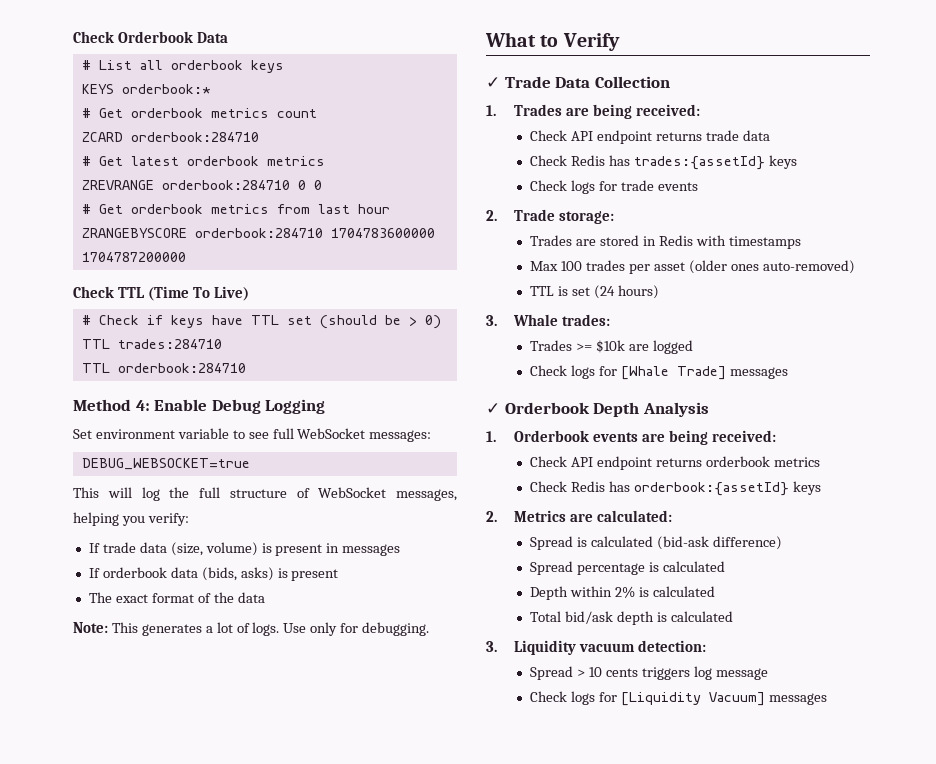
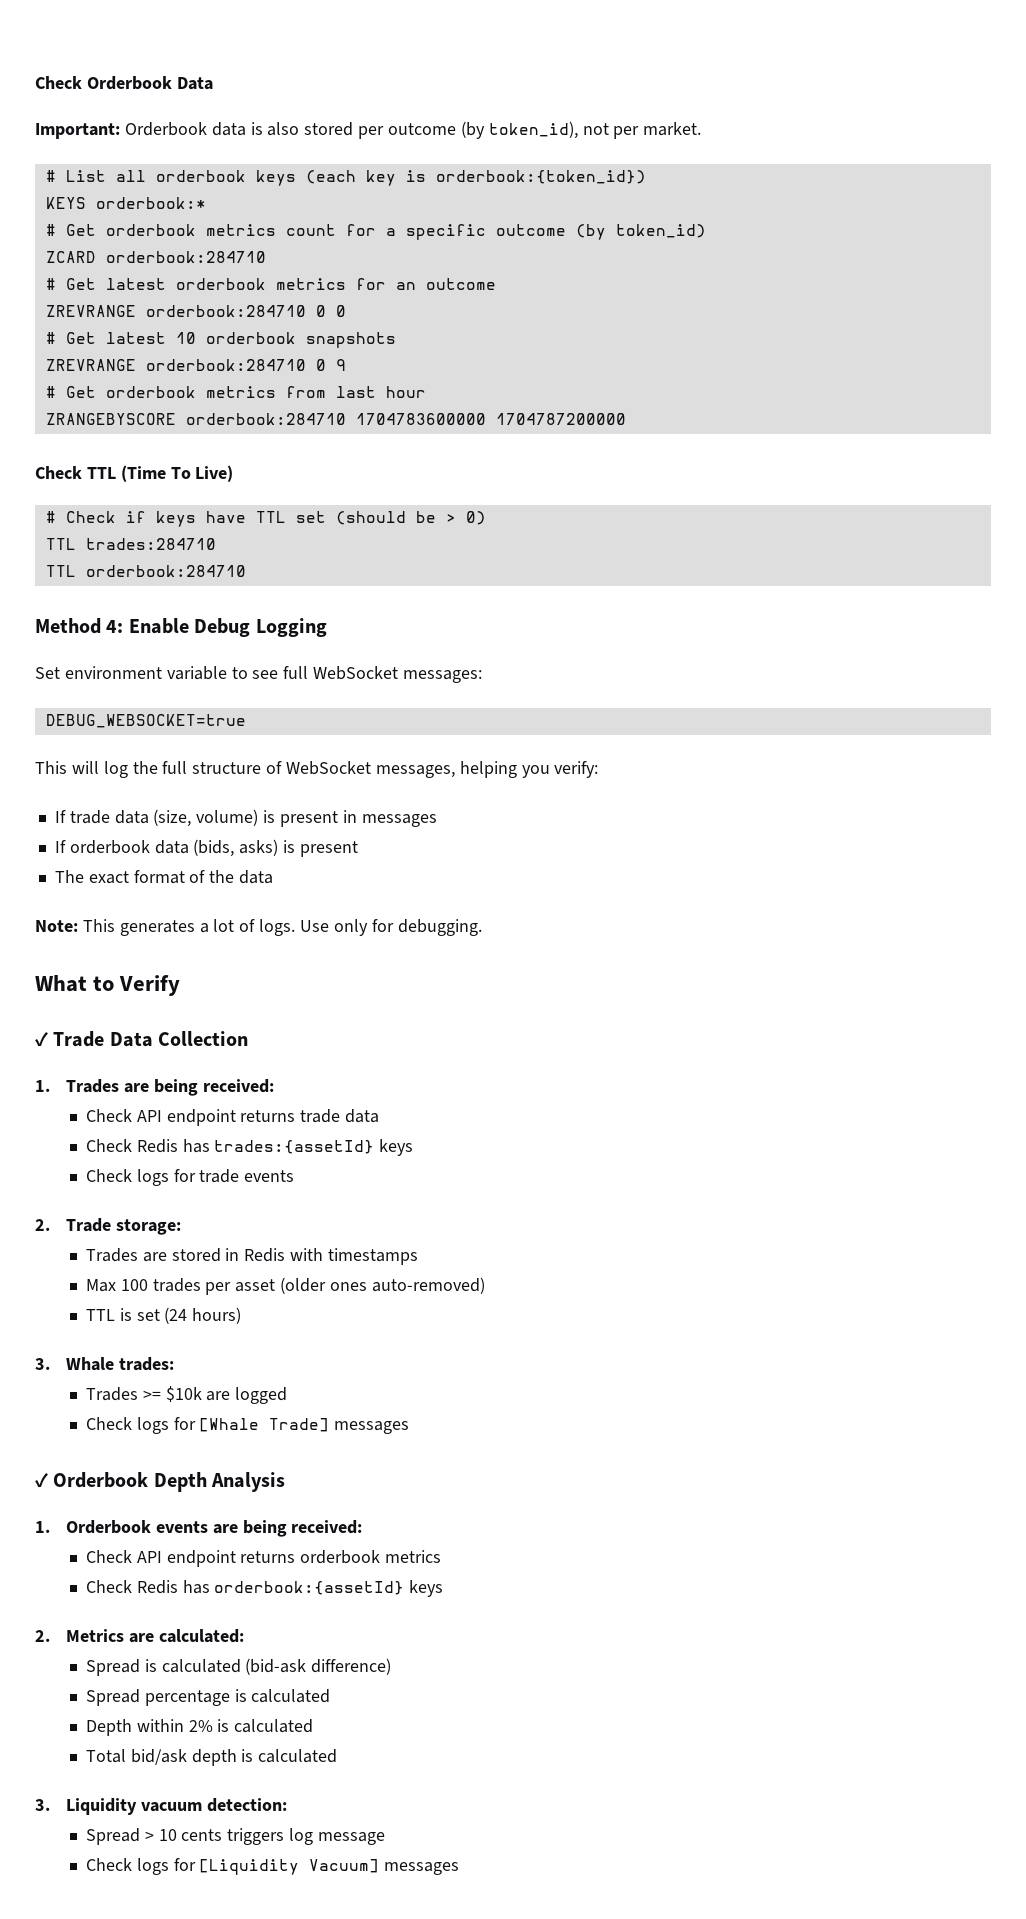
(228, 37) none -> [35,121,702,139] // Important: Orderbook data is also stored per outcome (by token_id), not per market.
(284, 66) none -> [305,170,646,186] (each key is orderbook:{token_id})
(317, 113) none -> [345,224,706,240] for a specific outcome (by token_id)
(325, 161) none -> [355,278,496,290] for an outcome
(322, 185) none -> [45,332,396,348] [45,359,346,371] // # Get latest 10 orderbook snapshots // ZREVRANGE orderbook:284710 0 9

